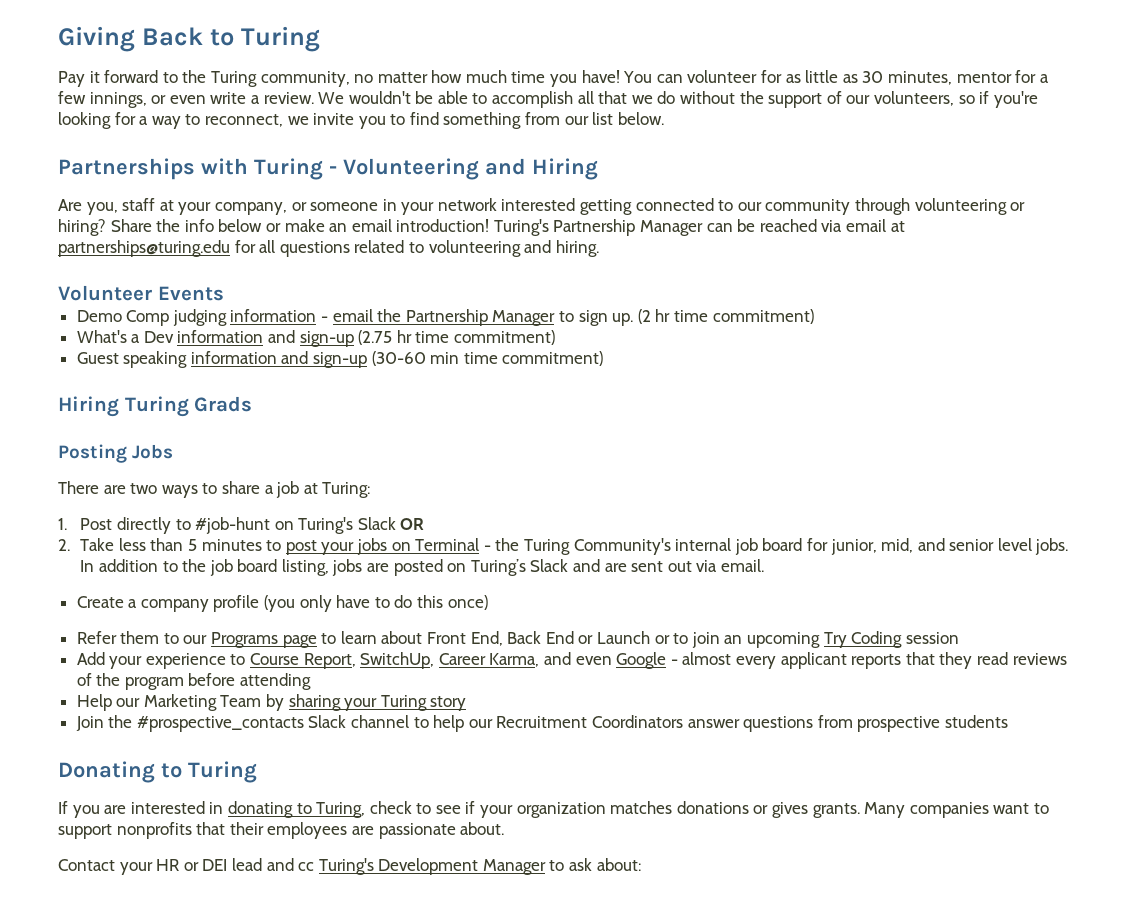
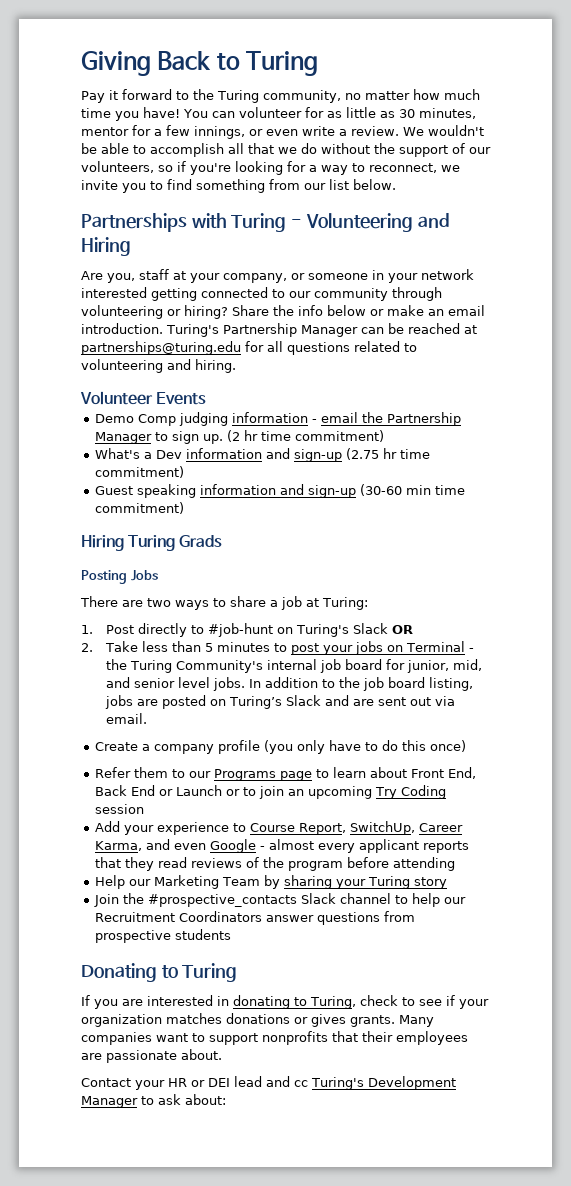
[396,219,490,232] introduction! -> [81,323,163,334] introduction.
[821,219,887,232] via email -> (460, 328) none

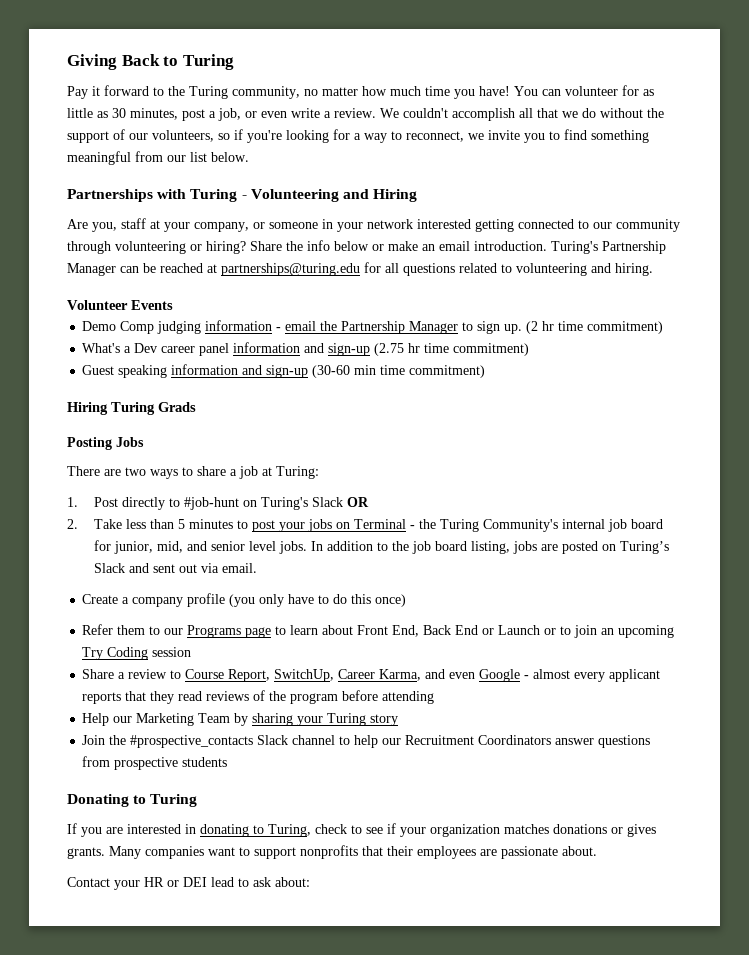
[81,125,245,139] mentor for a few innings, -> [182,108,241,121] post a job,
[427,125,484,136] [81,143,146,154] wouldn't be able to -> [403,108,448,118] couldn't
(265, 186) none -> [67,151,131,165] meaningful
(183, 454) none -> [161,343,230,356] career panel
[353,699,375,706] are -> (150, 568) none
[95,821,230,835] Add your experience -> [82,669,168,679] Share a review
[266,1076,456,1090] [81,1096,138,1108] and cc Turing's Development Manager -> (234, 882) none

